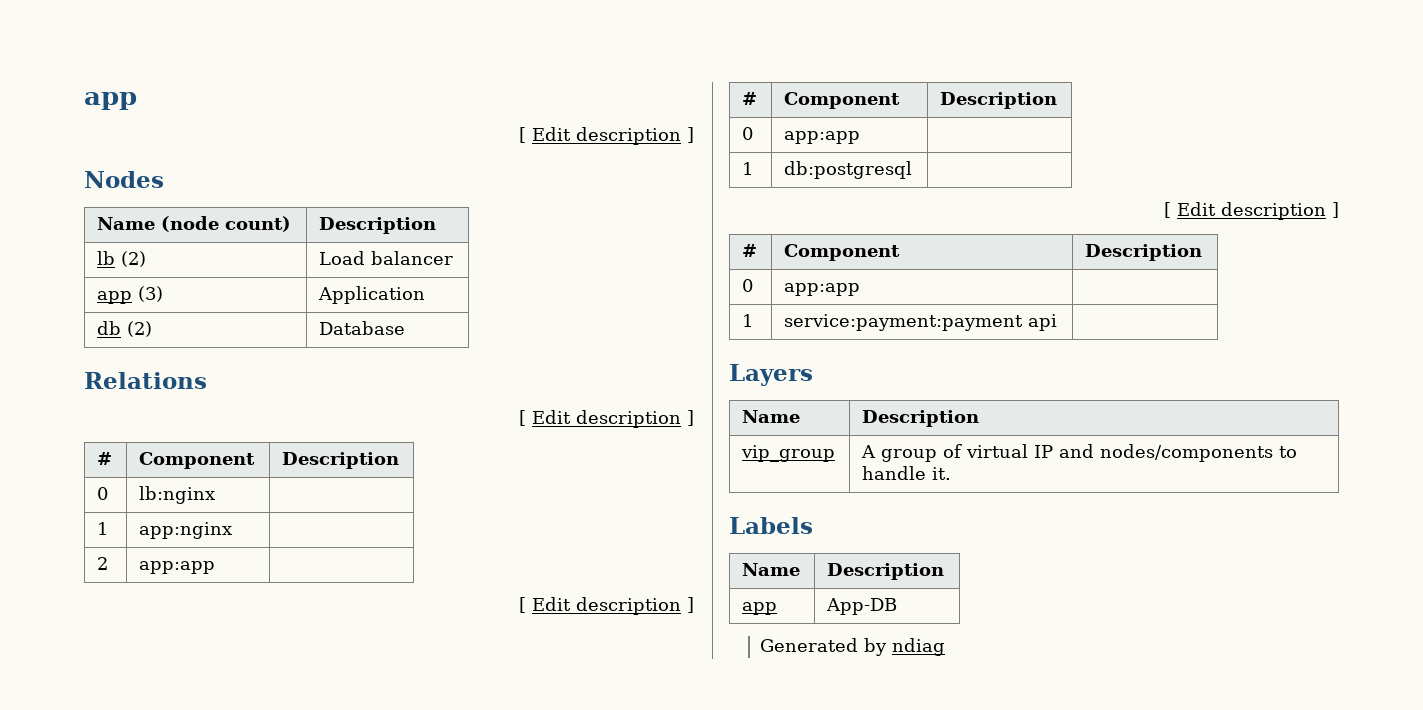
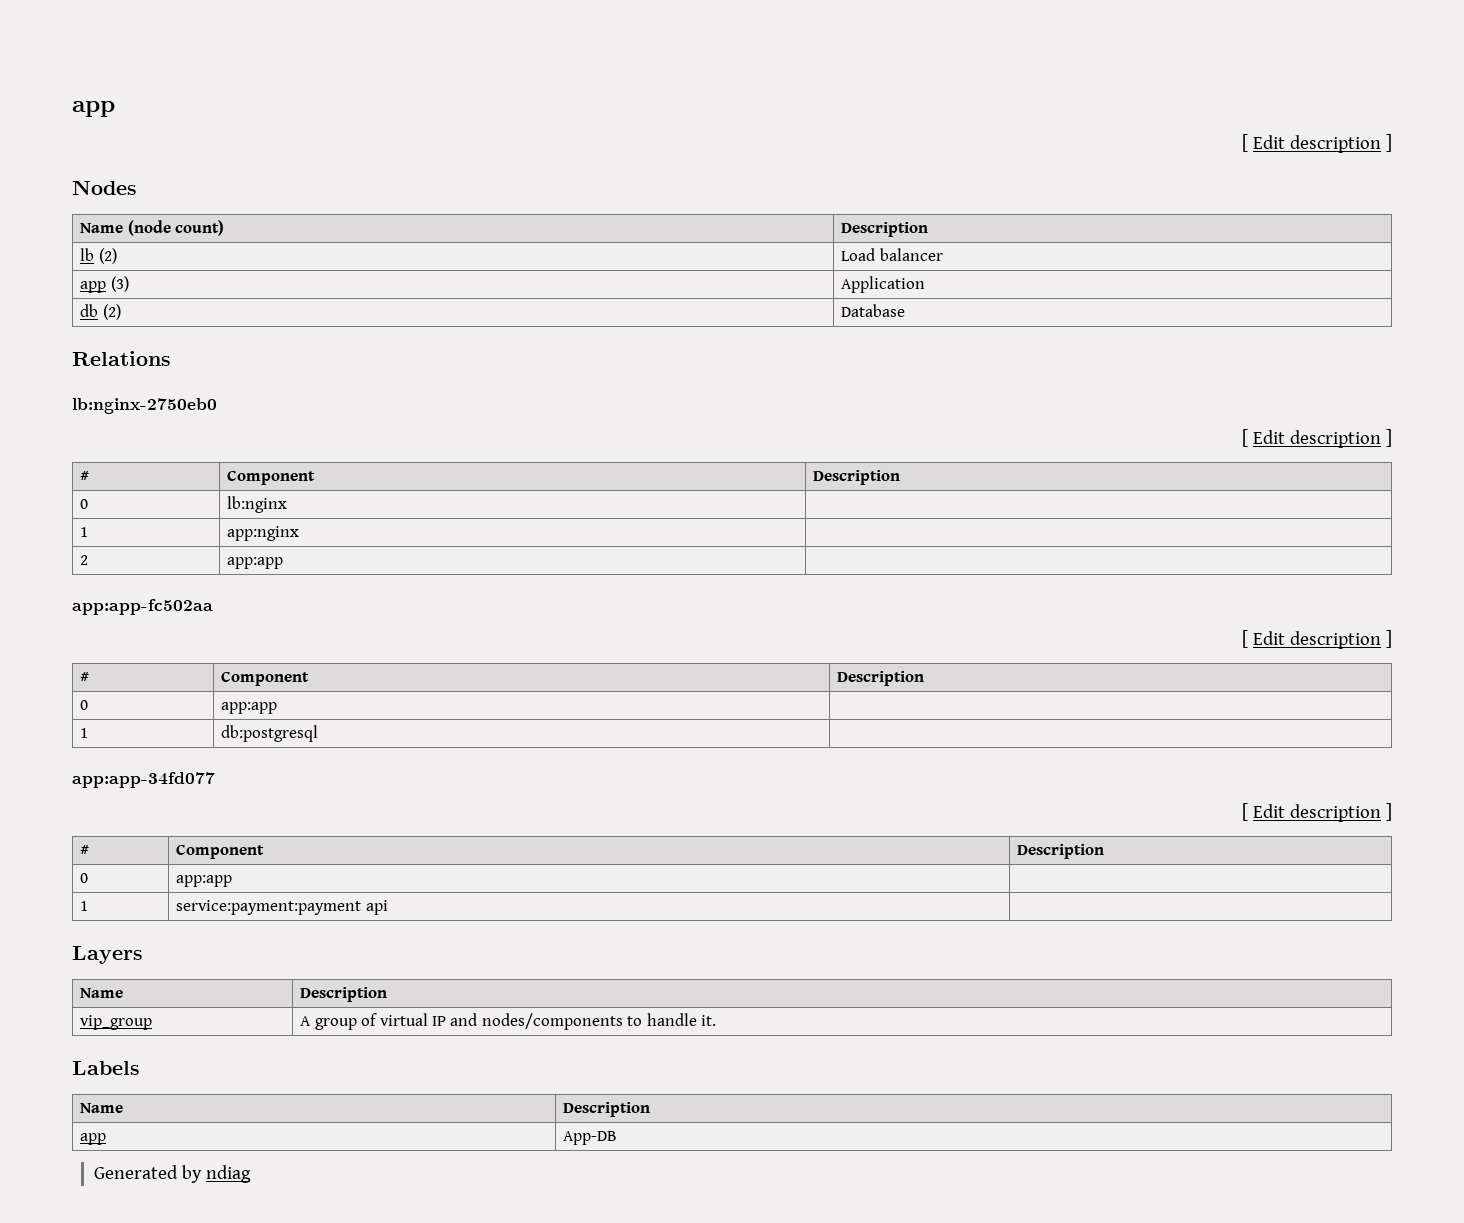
(207, 380) none -> [72,398,217,414] // lb:nginx-2750eb0
(216, 567) none -> [72,599,213,615] // app:app-fc502aa
(913, 170) none -> [72,772,215,788] // app:app-34fd077

